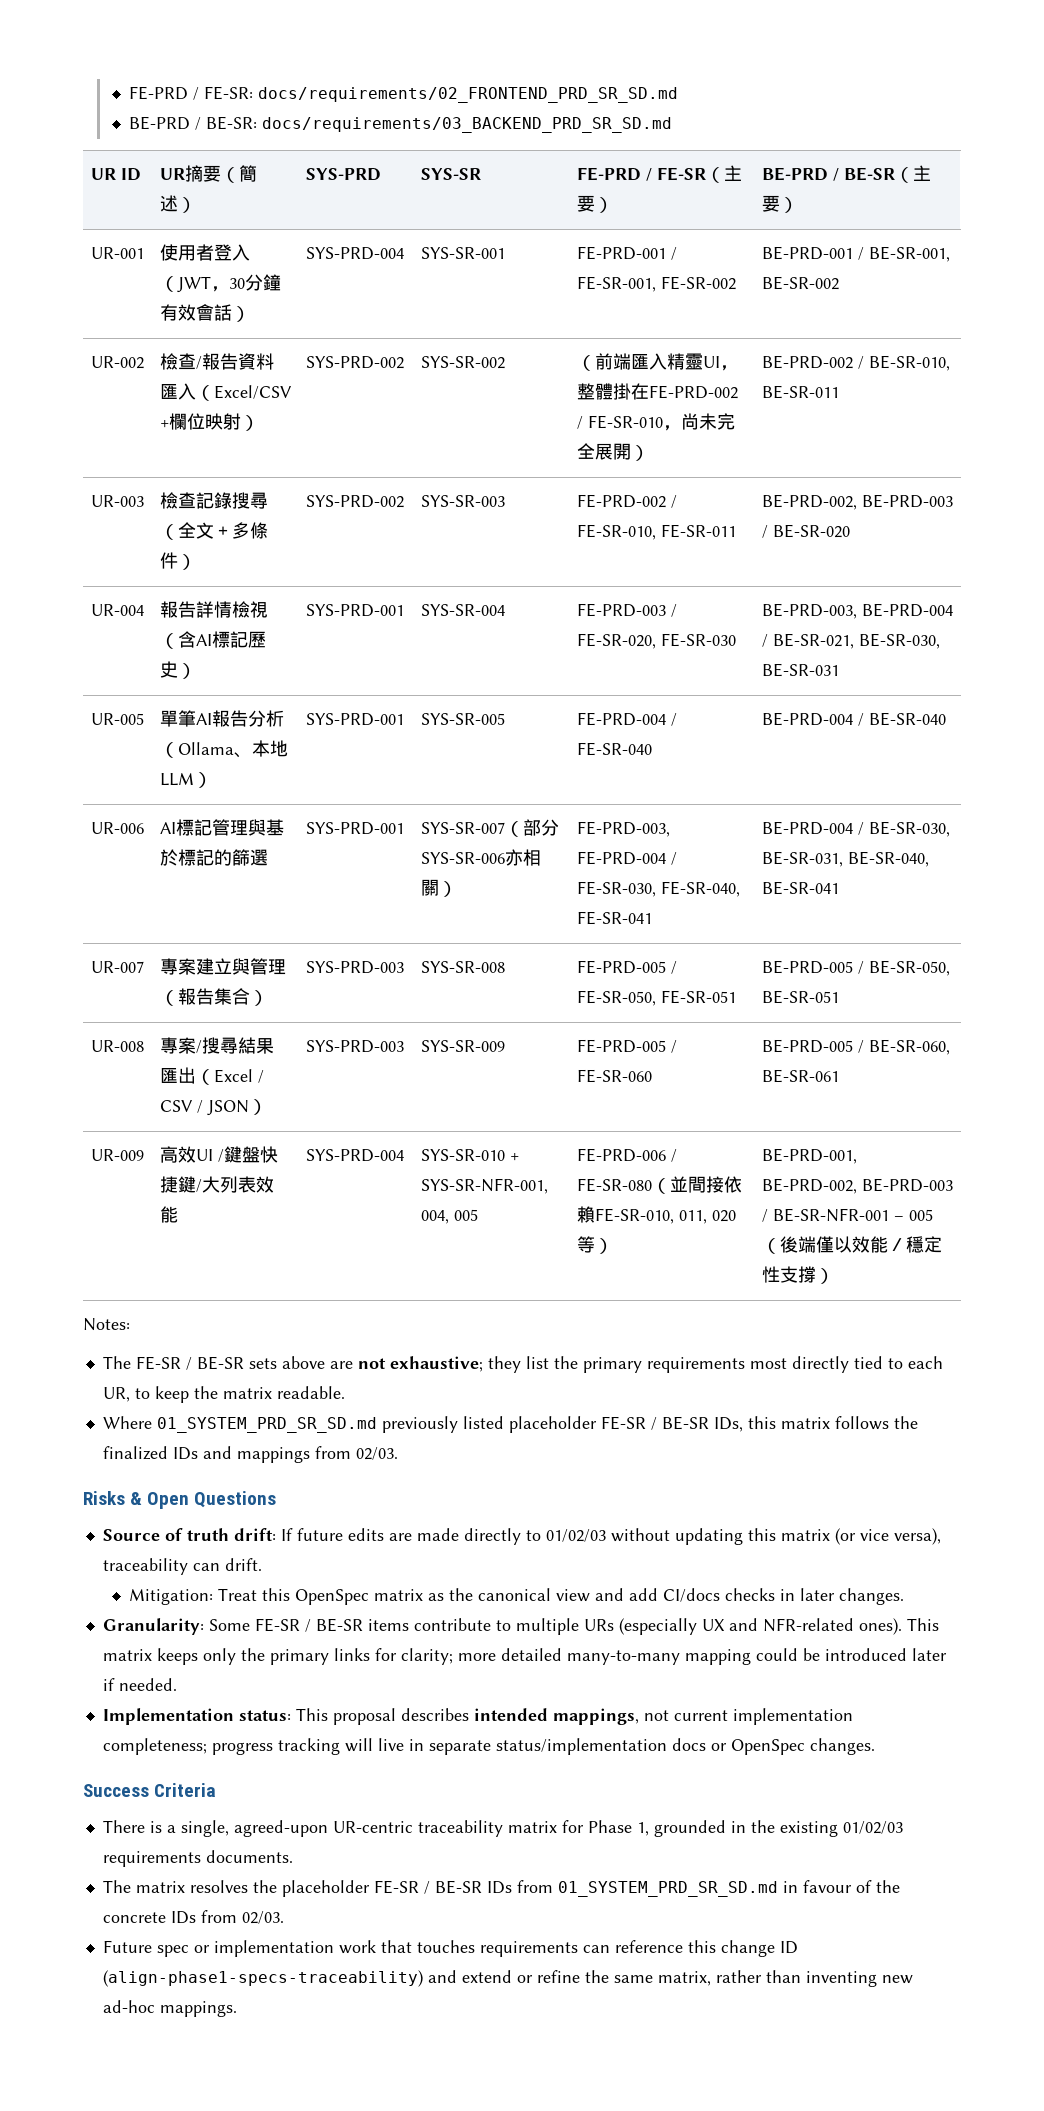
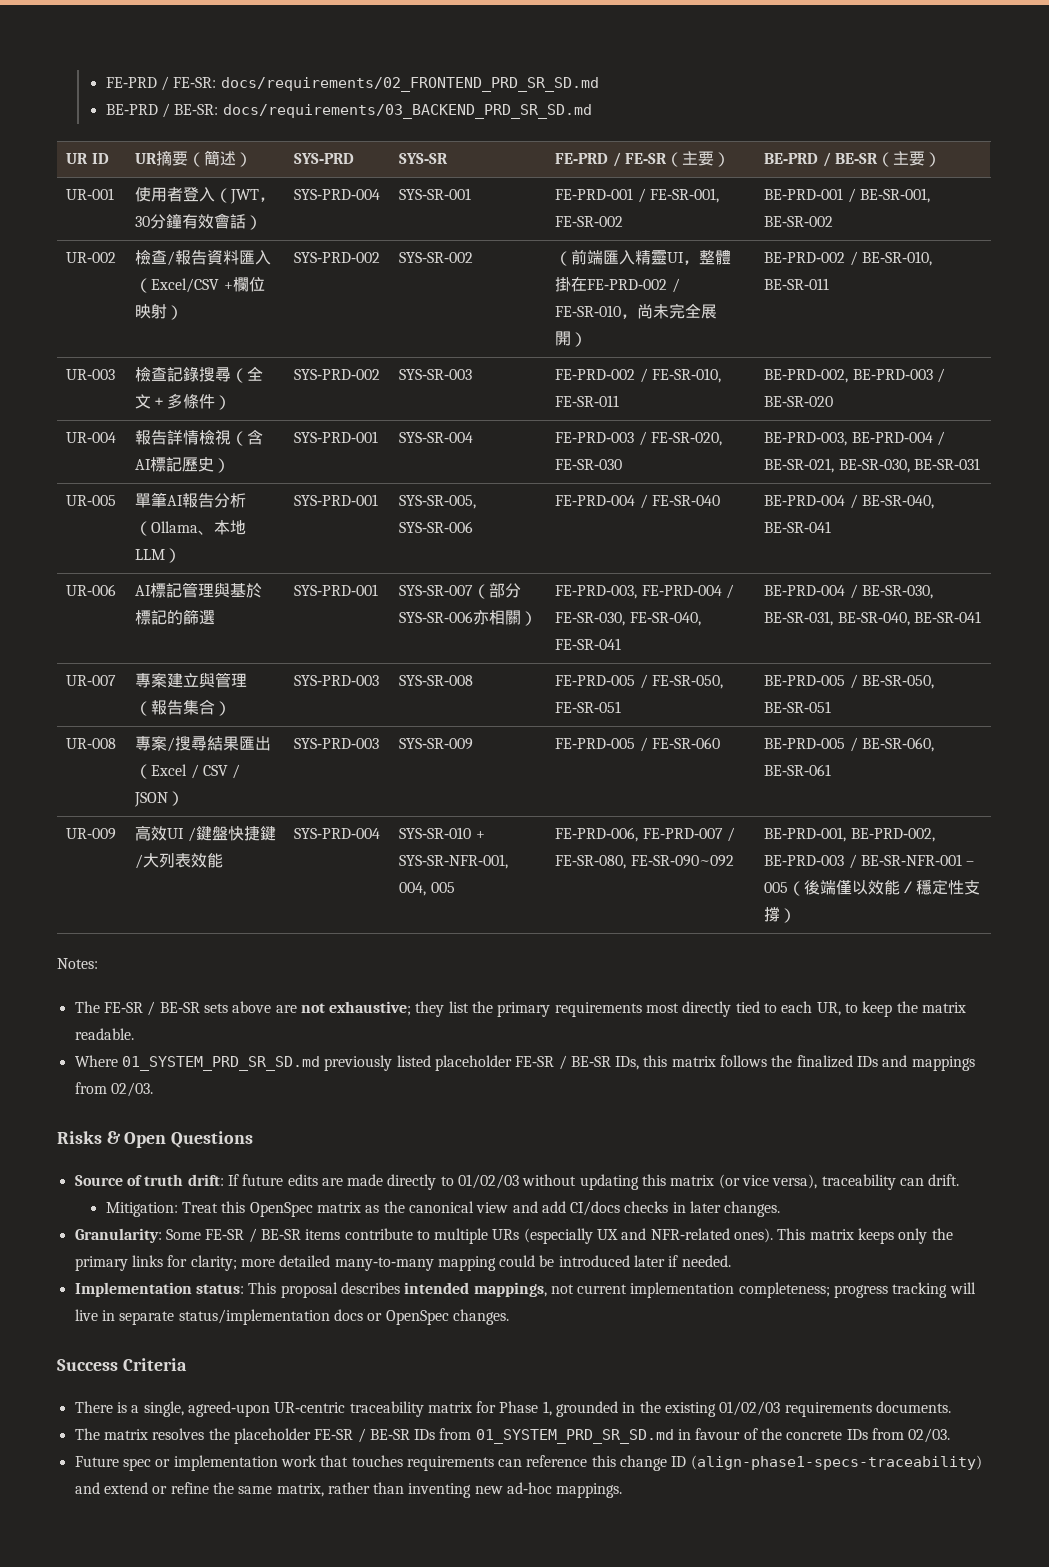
[420,713,505,725] SYS‑SR‑005 -> [399,495,477,509] [399,521,474,533] SYS‑SR‑005, SYS‑SR‑006
[868,712,946,726] BE‑SR‑040 -> [861,495,934,509] [764,521,832,533] BE‑SR‑040, BE‑SR‑041
[576,1148,677,1162] [576,1176,742,1194] [576,1206,736,1224] [576,1236,613,1254] FE‑PRD‑006 / FE‑SR‑080（並間接依賴FE‑SR‑010, 011, 020等） -> [555,827,735,842] [555,855,734,869] FE‑PRD‑006, FE‑PRD‑007 / FE‑SR‑080, FE‑SR‑090~092

